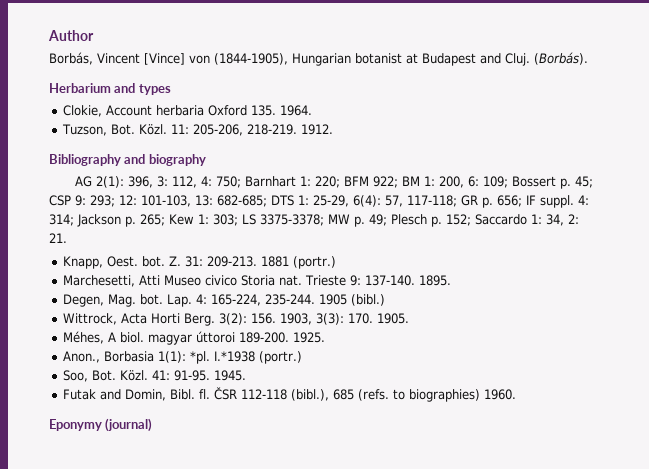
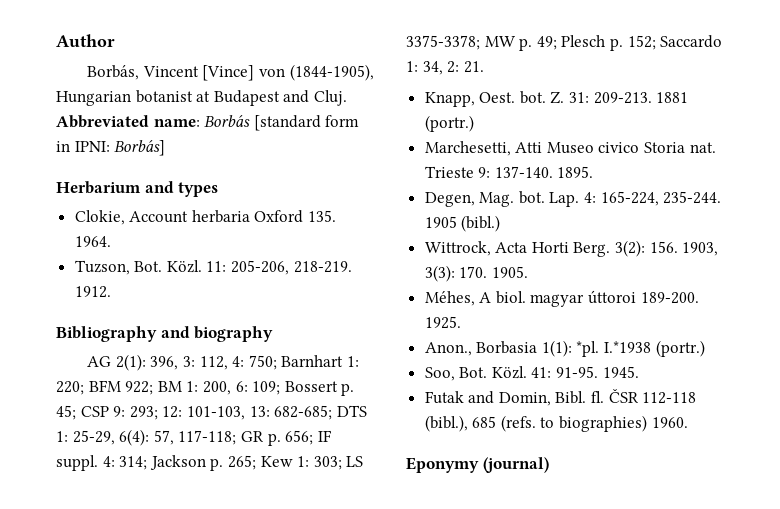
[534,52,588,65] (Borbás). -> [56,115,360,131] [56,140,166,156] Abbreviated name: Borbás [standard form in IPNI: Borbás]

